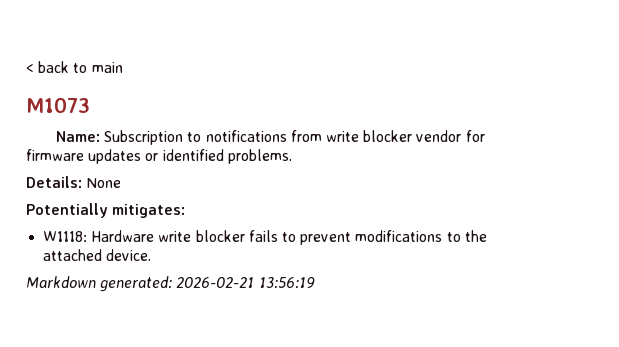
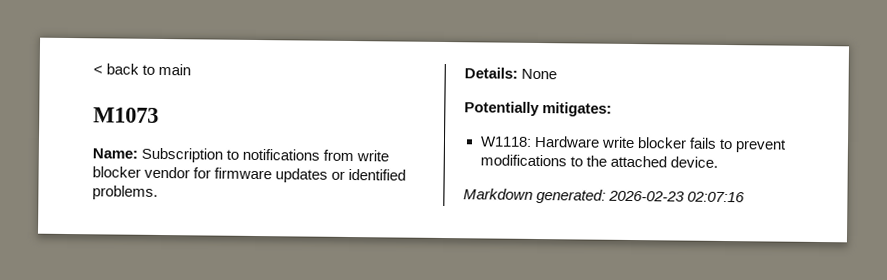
[176,277,315,289] 2026-02-21 13:56:19 -> [608,190,746,203] 2026-02-23 02:07:16

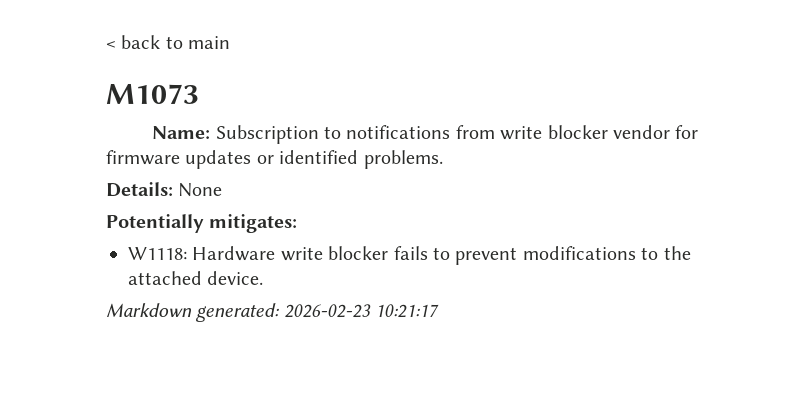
[687,191,746,203] 02:07:16 -> [375,304,440,318] 10:21:17

